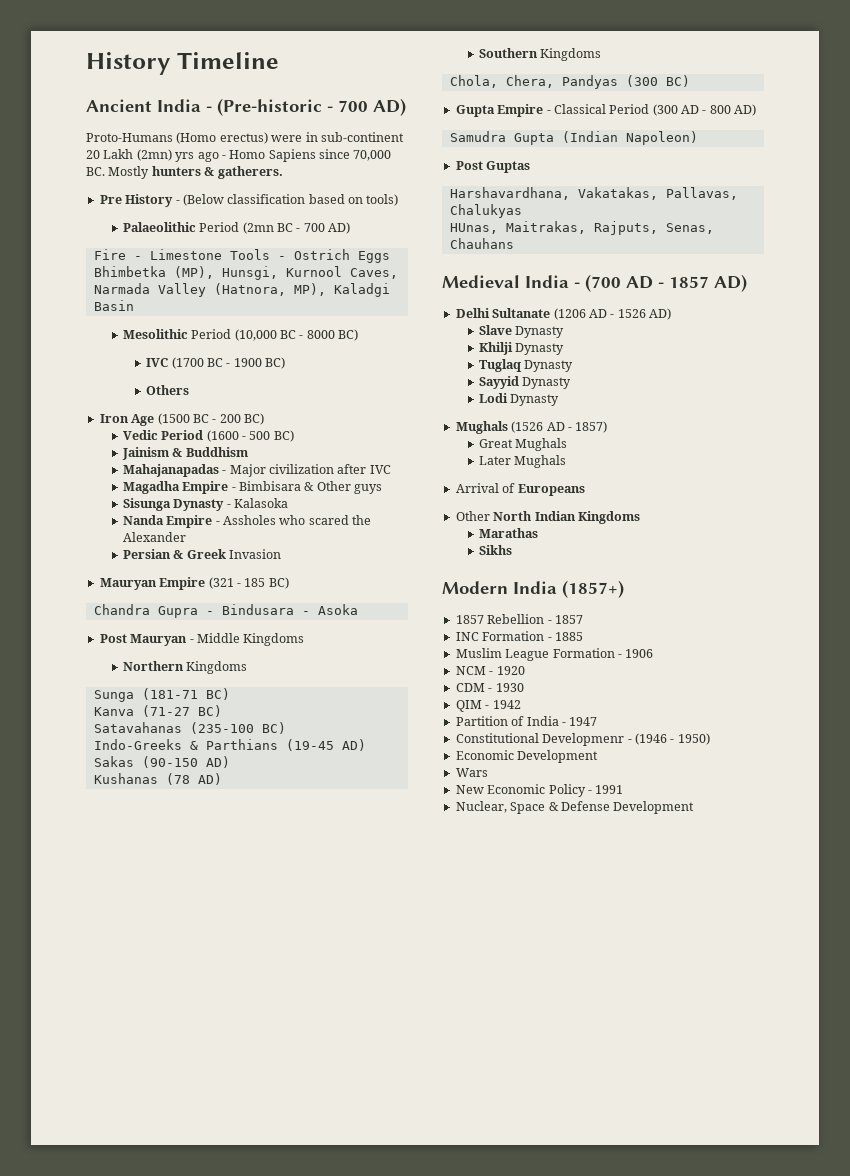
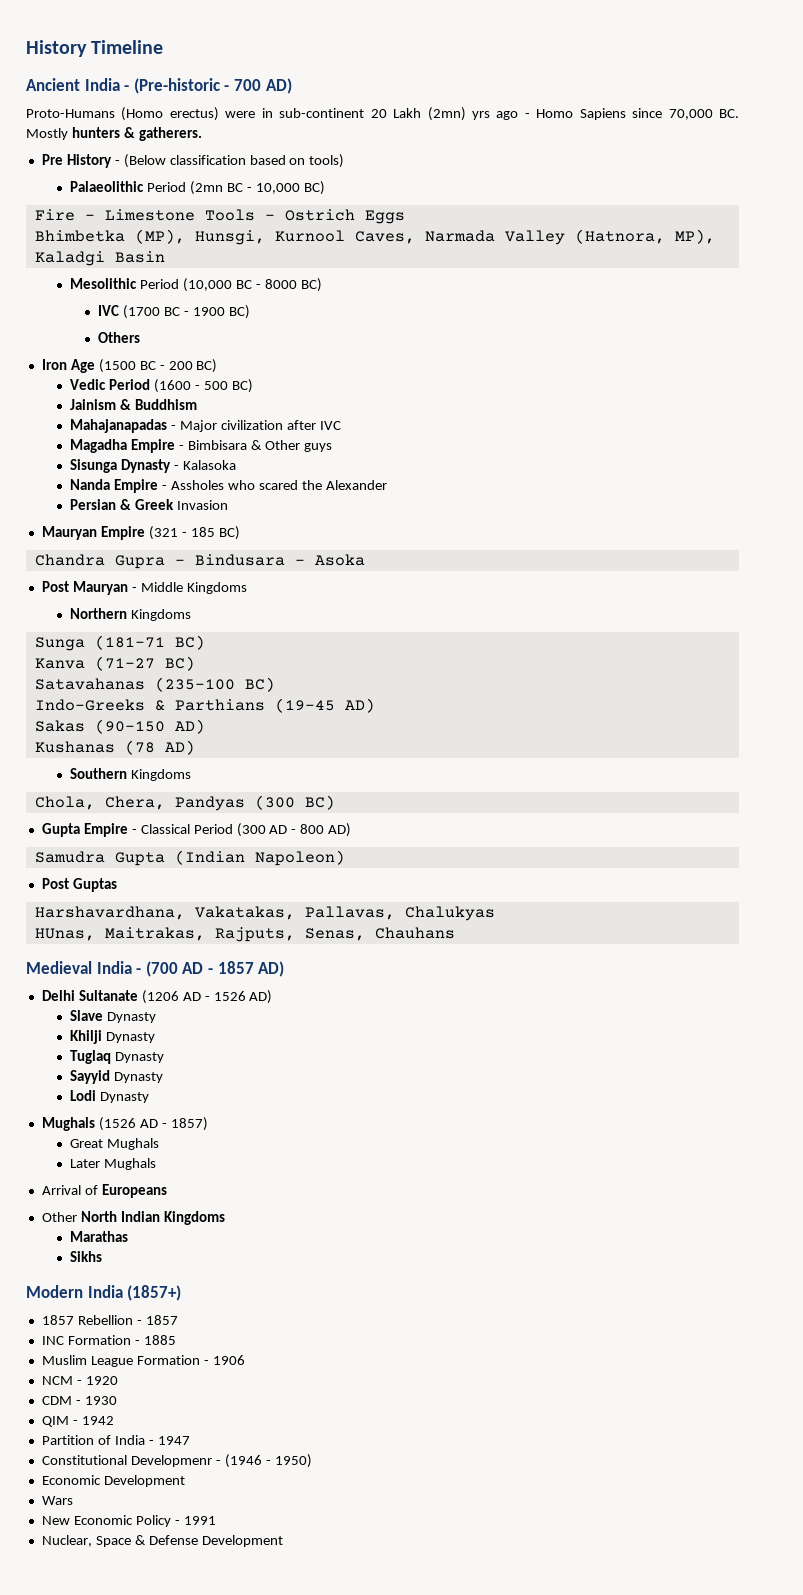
[303,222,351,234] 700 AD) -> [255,181,325,195] 10,000 BC)

